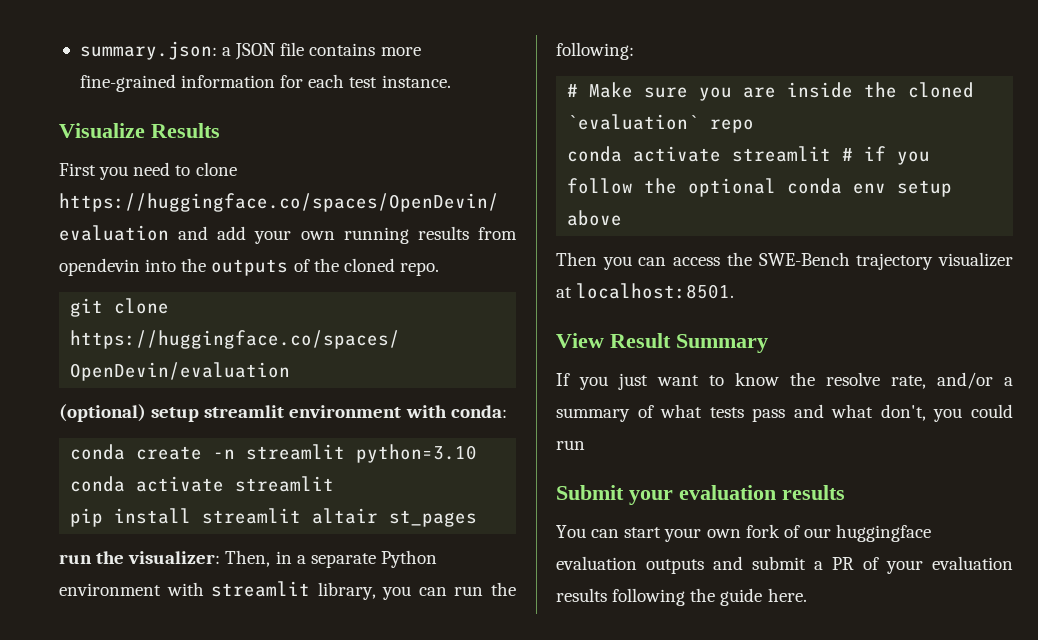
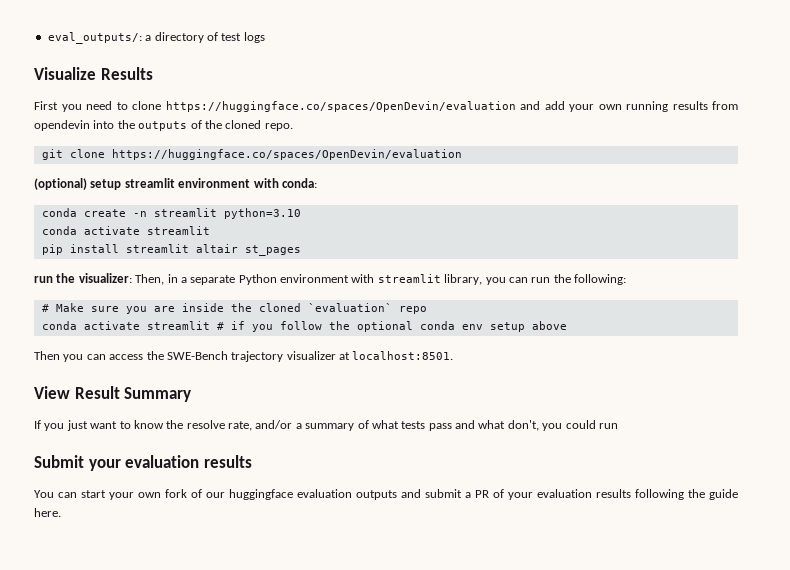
[79,41,421,60] [79,74,451,92] summary.json: a JSON file contains more fine-grained information for each test instance. -> [47,32,265,44] eval_outputs/: a directory of test logs

